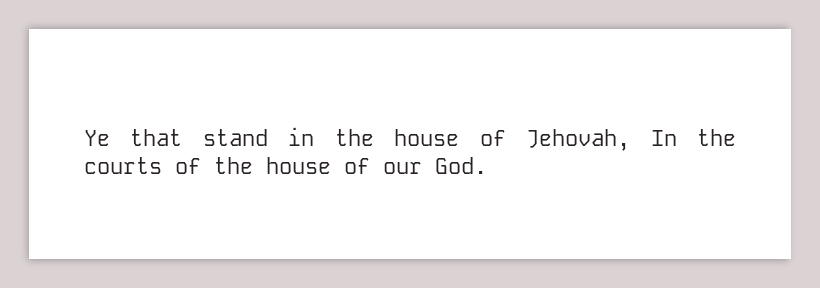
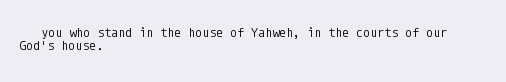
[84,129,183,146] Ye that -> [40,28,90,39] you who
[526,129,677,151] Jehovah, In -> [250,27,321,39] Yahweh, in
[214,157,487,174] the house of our God. -> [425,29,447,37] [19,41,103,50] our God's house.

